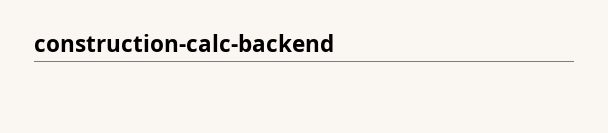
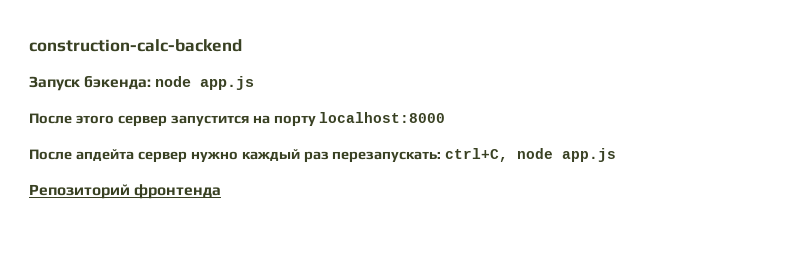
(334, 43) none -> [29,76,255,91] [29,112,446,127] [29,148,617,163] [29,184,222,199] // Запуск бэкенда: node app.js // После этого сервер запустится на порту localhost:8000 // После апдейта сервер нужно каждый раз перезапускать: ctrl+C, node app.js // Репозиторий фронтенда

